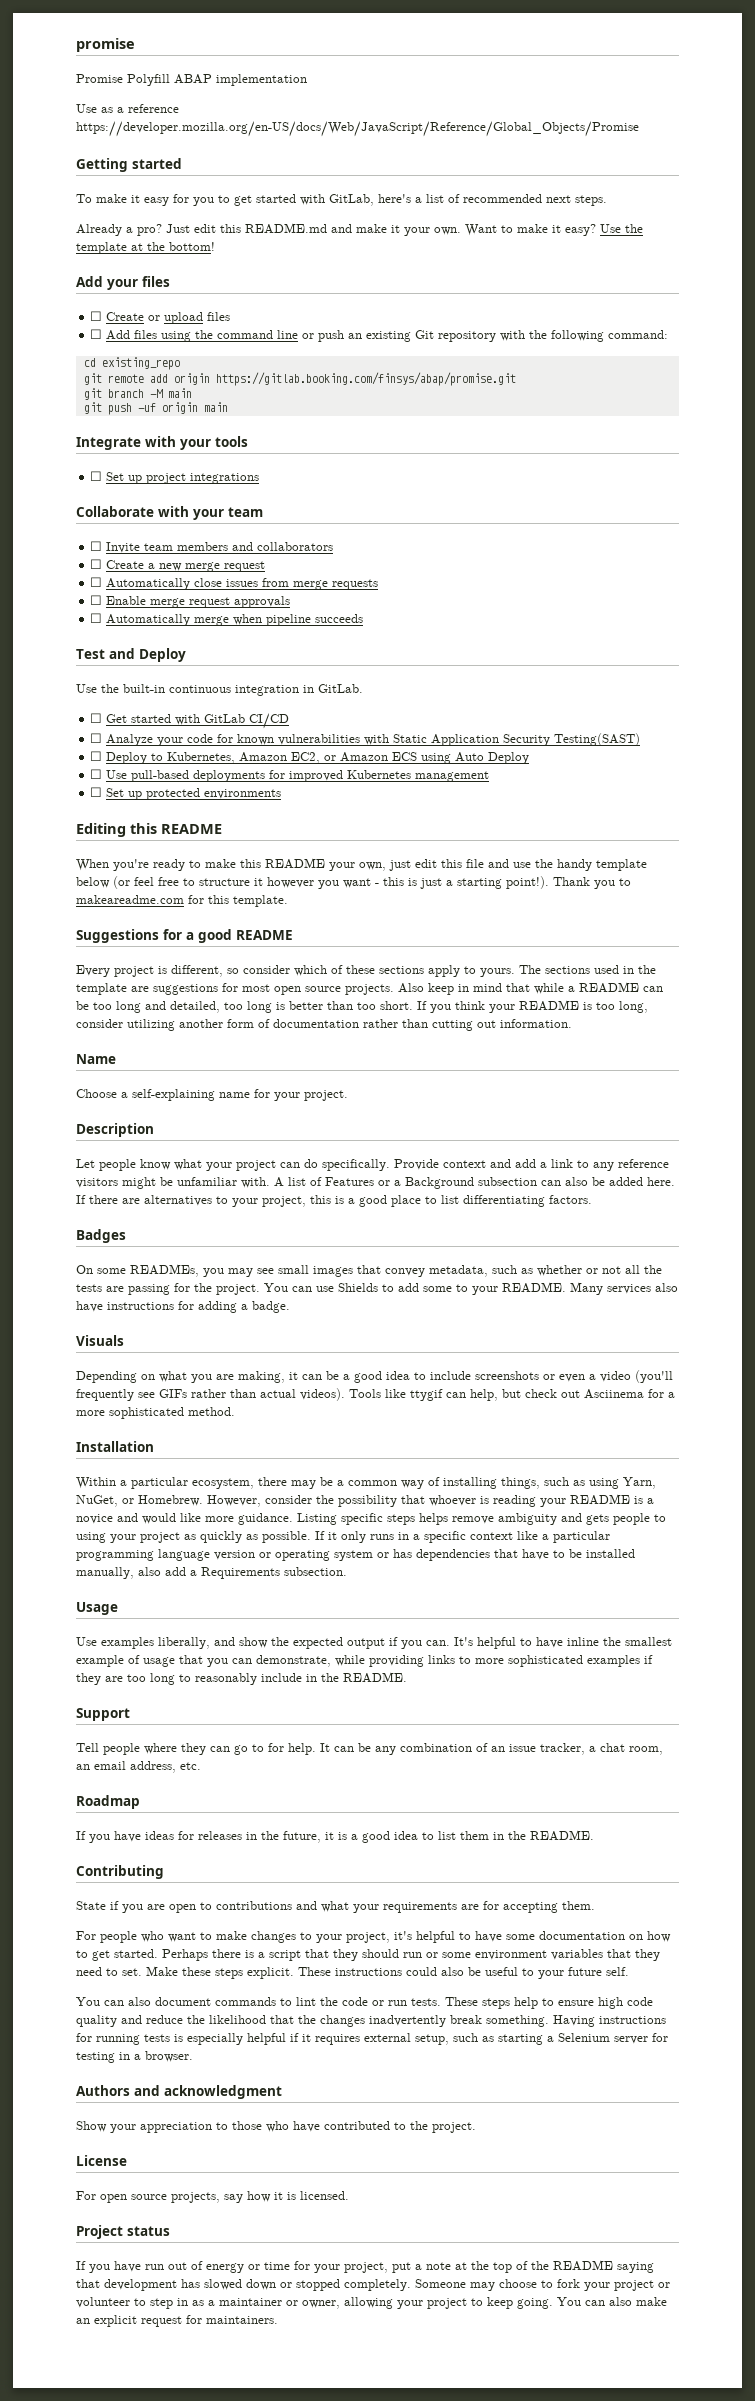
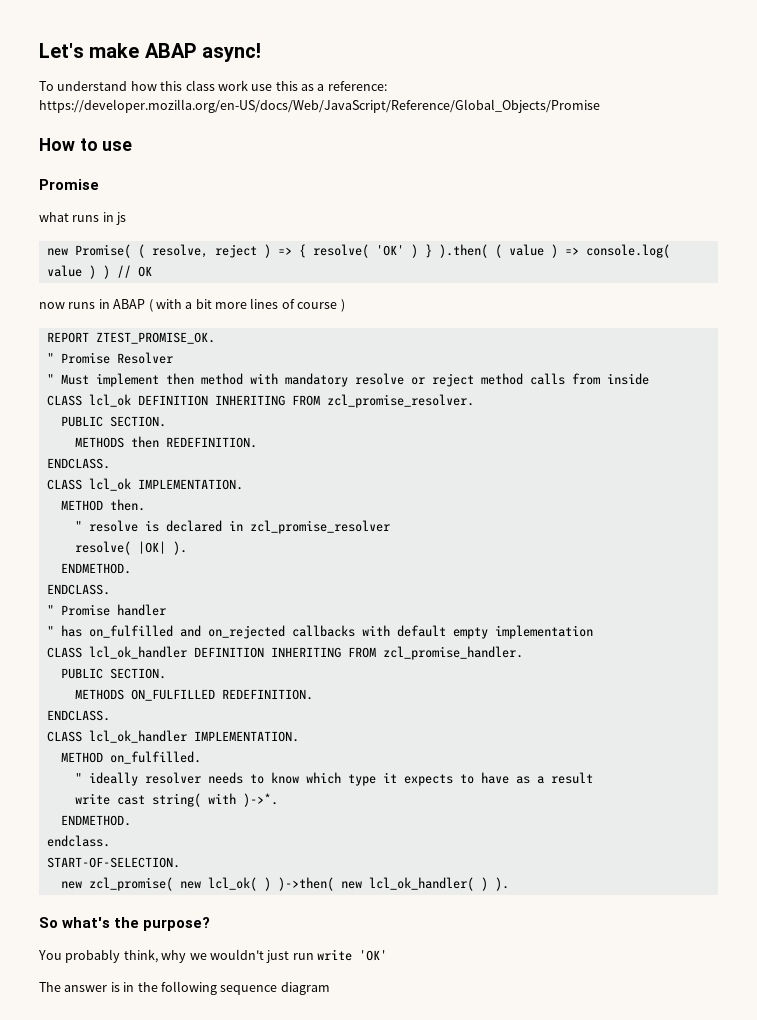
[76,38,135,52] [76,74,307,86] [76,104,179,113] [76,121,639,137] [76,158,182,172] [76,194,607,206] [76,223,643,236] [76,242,215,254] [76,276,170,290] [90,311,231,324] [90,329,669,342] [83,357,180,370] [83,372,516,386] [83,388,192,400] [83,402,228,415] [76,436,248,450] [90,471,260,484] [76,506,263,520] [90,541,334,553] [90,559,266,572] [90,577,379,590] [90,595,291,608] [90,613,364,626] [76,648,186,662] [76,684,363,696] [90,713,290,729] [90,733,641,746] [90,751,530,764] [90,769,490,782] [90,787,282,800] [76,823,222,837] [76,858,647,871] [76,876,631,889] [76,895,288,907] [76,929,293,943] [76,965,656,977] [76,982,663,995] [76,1000,648,1013] [76,1019,572,1031] [76,1054,116,1064] [76,1089,348,1101] [76,1123,154,1137] [76,1159,669,1171] [76,1177,675,1189] [76,1195,592,1207] [76,1229,126,1243] [76,1264,662,1277] [76,1282,678,1295] [76,1301,290,1313] [76,1335,124,1346] [76,1370,673,1383] [76,1388,675,1401] [76,1407,235,1419] [76,1441,154,1452] [76,1477,656,1489] [76,1494,654,1507] [76,1513,666,1525] [76,1531,610,1543] [76,1549,635,1561] [76,1567,347,1579] [76,1602,118,1615] [76,1637,672,1649] [76,1655,653,1667] [76,1672,407,1685] [76,1708,130,1721] [76,1743,663,1755] [76,1761,201,1773] [76,1795,140,1809] [76,1830,594,1843] [76,1865,164,1879] [76,1901,595,1913] [76,1931,671,1943] [76,1949,660,1961] [76,1966,629,1979] [76,1997,653,2009] [76,2015,666,2027] [76,2033,668,2045] [76,2051,193,2063] [76,2085,282,2099] [76,2121,476,2133] [76,2155,127,2166] [76,2191,349,2203] [76,2225,170,2239] [76,2260,654,2273] [76,2279,670,2291] [76,2297,667,2309] [76,2315,278,2327] promise // Promise Polyfill ABAP implementation // Use as a reference https://developer.mozilla.org/en-US/docs/Web/JavaScript/Reference/Global_Objects/Promise // Getting started // To make it easy for you to get started with GitLab, here's a list of recommended next steps. // Already a pro? Just edit this README.md and make it your own. Want to make it easy? Use the template at the bottom! // Add your files // ☐ Create or upload files // ☐ Add files using the command line or push an existing Git repository with the following command: // cd existing_repo // git remote add origin https://gitlab.booking.com/finsys/abap/promise.git // git branch -M main // git push -uf origin main // Integrate with your tools // ☐ Set up project integrations // Collaborate with your team // ☐ Invite team members and collaborators // ☐ Create a new merge request // ☐ Automatically close issues from merge requests // ☐ Enable merge request approvals // ☐ Automatically merge when pipeline succeeds // Test and Deploy // Use the built-in continuous integration in GitLab. // ☐ Get started with GitLab CI/CD // ☐ Analyze your code for known vulnerabilities with Static Application Security Testing(SAST) // ☐ Deploy to Kubernetes, Amazon EC2, or Amazon ECS using Auto Deploy // ☐ Use pull-based deployments for improved Kubernetes management // ☐ Set up protected environments // Editing this README // When you're ready to make this README your own, just edit this file and use the handy template below (or feel free to structure it however you want - this is just a starting point!). Thank you to makeareadme.com for this template. // Suggestions for a good README // Every project is different, so consider which of these sections apply to yours. The sections used in the template are suggestions for most open source projects. Also keep in mind that while a README can be too long and detailed, too long is better than too short. If you think your README is too long, consider utilizing another form of documentation rather than cutting out information. // Name // Choose a self-explaining name for your project. // Description // Let people know what your project can do specifically. Provide context and add a link to any reference visitors might be unfamiliar with. A list of Features or a Background subsection can also be added here. If there are alternatives to your project, this is a good place to list differentiating factors. // Badges // On some READMEs, you may see small images that convey metadata, such as whether or not all the tests are passing for the project. You can use Shields to add some to your README. Many services also have instructions for adding a badge. // Visuals // Depending on what you are making, it can be a good idea to include screenshots or even a video (you'll frequently see GIFs rather than actual videos). Tools like ttygif can help, but check out Asciinema for a more sophisticated method. // Installation // Within a particular ecosystem, there may be a common way of installing things, such as using Yarn, NuGet, or Homebrew. However, consider the possibility that whoever is reading your README is a novice and would like more guidance. Listing specific steps helps remove ambiguity and gets people to using your project as quickly as possible. If it only runs in a specific context like a particular programming language version or operating system or has dependencies that have to be installed manually, also add a Requirements subsection. // Usage // Use examples liberally, and show the expected output if you can. It's helpful to have inline the smallest example of usage that you can demonstrate, while providing links to more sophisticated examples if they are too long to reasonably include in the README. // Support // Tell people where they can go to for help. It can be any combination of an issue tracker, a chat room, an email address, etc. // Roadmap // If you have ideas for releases in the future, it is a good idea to list them in the README. // Contributing // State if you are open to contributions and what your requirements are for accepting them. // For people who want to make changes to your project, it's helpful to have some documentation on how to get started. Perhaps there is a script that they should run or some environment variables that they need to set. Make these steps explicit. These instructions could also be useful to your future self. // You can also document commands to lint the code or run tests. These steps help to ensure high code quality and reduce the likelihood that the changes inadvertently break something. Having instructions for running tests is especially helpful if it requires external setup, such as starting a Selenium server for testing in a browser. // Authors and acknowledgment // Show your appreciation to those who have contributed to the project. // License // For open source projects, say how it is licensed. // Project status // If you have run out of energy or time for your project, put a note at the top of the README saying that development has slowed down or stopped completely. Someone may choose to fork your project or volunteer to step in as a maintainer or owner, allowing your project to keep going. You can also make an explicit request for maintainers. -> [39,43,262,62] [39,80,387,91] [39,99,600,113] [39,138,133,151] [39,179,99,190] [39,212,127,225] [46,244,670,258] [46,265,152,279] [39,298,345,312] [46,332,215,344] [46,352,173,364] [46,373,649,387] [46,394,474,408] [60,416,166,427] [74,436,257,448] [46,458,110,469] [46,478,243,491] [60,499,145,511] [74,520,390,534] [74,541,187,555] [60,563,131,574] [46,584,110,595] [46,604,166,616] [46,625,593,639] [46,646,523,660] [60,668,166,679] [74,689,313,701] [46,710,110,721] [46,730,299,743] [60,751,201,764] [74,772,593,786] [74,793,278,807] [60,815,131,826] [46,835,110,847] [46,857,180,868] [60,877,509,891] [39,917,211,931] [38,949,387,963] [39,981,330,995] Let's make ABAP async! // To understand how this class work use this as a reference: https://developer.mozilla.org/en-US/docs/Web/JavaScript/Reference/Global_Objects/Promise // How to use // Promise // what runs in js // new Promise( ( resolve, reject ) => { resolve( 'OK' ) } ).then( ( value ) => console.log( value ) ) // OK // now runs in ABAP ( with a bit more lines of course ) // REPORT ZTEST_PROMISE_OK. // " Promise Resolver // " Must implement then method with mandatory resolve or reject method calls from inside // CLASS lcl_ok DEFINITION INHERITING FROM zcl_promise_resolver. // PUBLIC SECTION. // METHODS then REDEFINITION. // ENDCLASS. // CLASS lcl_ok IMPLEMENTATION. // METHOD then. // " resolve is declared in zcl_promise_resolver // resolve( |OK| ). // ENDMETHOD. // ENDCLASS. // " Promise handler // " has on_fulfilled and on_rejected callbacks with default empty implementation // CLASS lcl_ok_handler DEFINITION INHERITING FROM zcl_promise_handler. // PUBLIC SECTION. // METHODS ON_FULFILLED REDEFINITION. // ENDCLASS. // CLASS lcl_ok_handler IMPLEMENTATION. // METHOD on_fulfilled. // " ideally resolver needs to know which type it expects to have as a result // write cast string( with )->*. // ENDMETHOD. // endclass. // START-OF-SELECTION. // new zcl_promise( new lcl_ok( ) )->then( new lcl_ok_handler( ) ). // So what's the purpose? // You probably think, why we wouldn't just run write 'OK' // The answer is in the following sequence diagram

